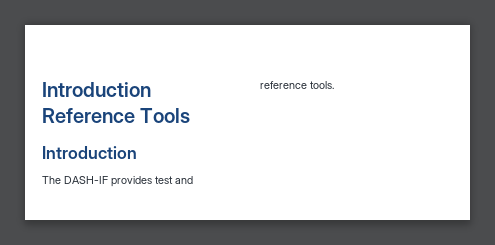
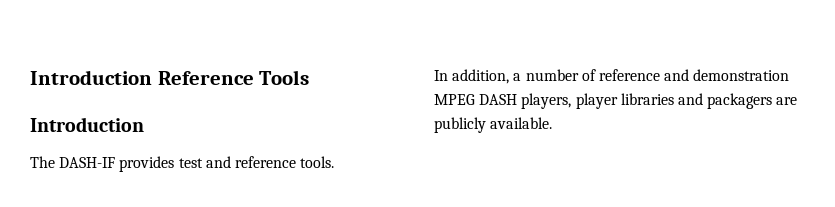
(334, 85) none -> [434,69,790,84] [434,93,798,109] [434,117,553,133] // In addition, a number of reference and demonstration MPEG DASH players, player libraries and packagers are publicly available.

